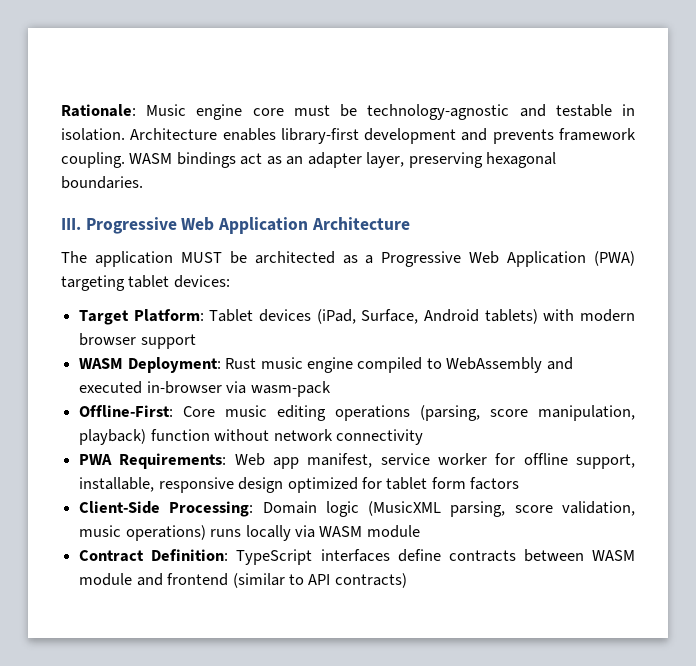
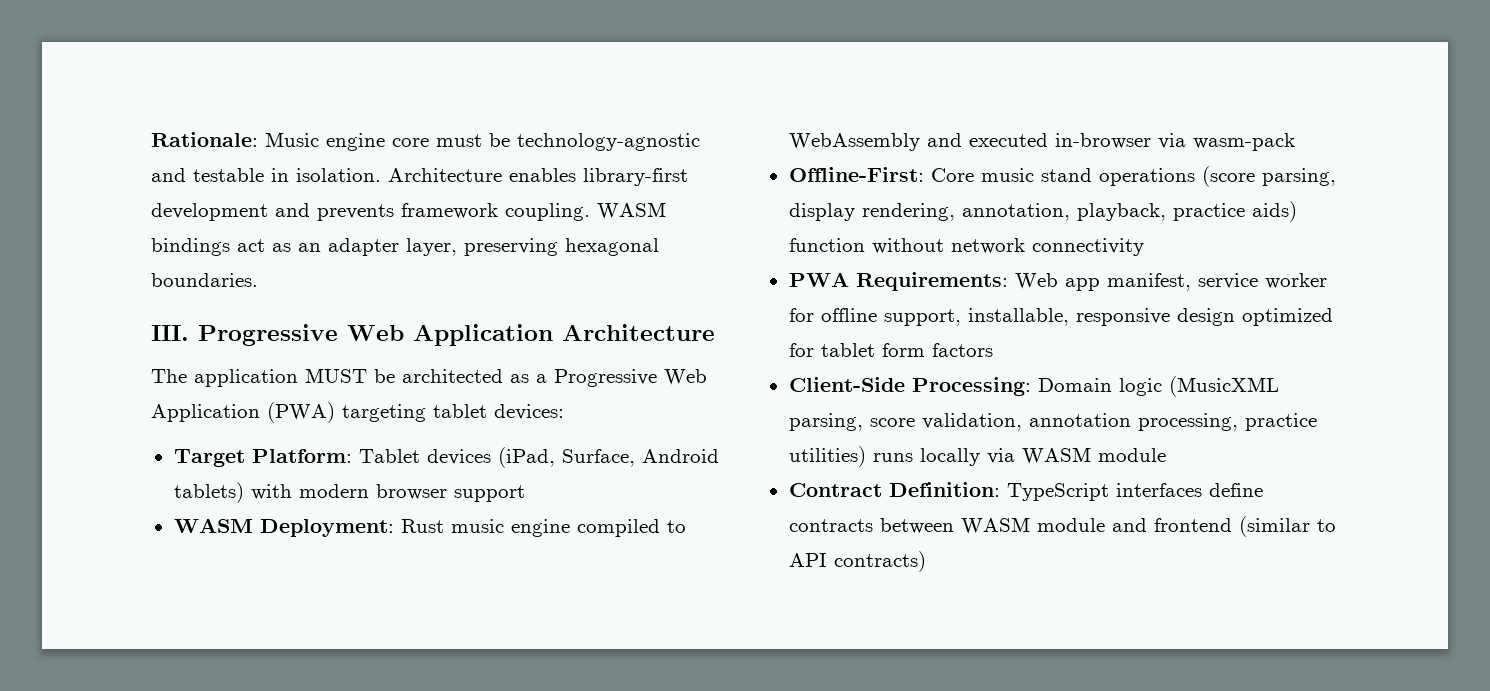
[277,405,636,421] [79,429,147,445] editing operations (parsing, score manipulation, playback) -> [1040,166,1336,187] [788,201,1297,222] stand operations (score parsing, display rendering, annotation, playback, practice aids)
[79,525,206,541] music operations) -> [1028,413,1317,431] [788,446,866,467] annotation processing, practice utilities)

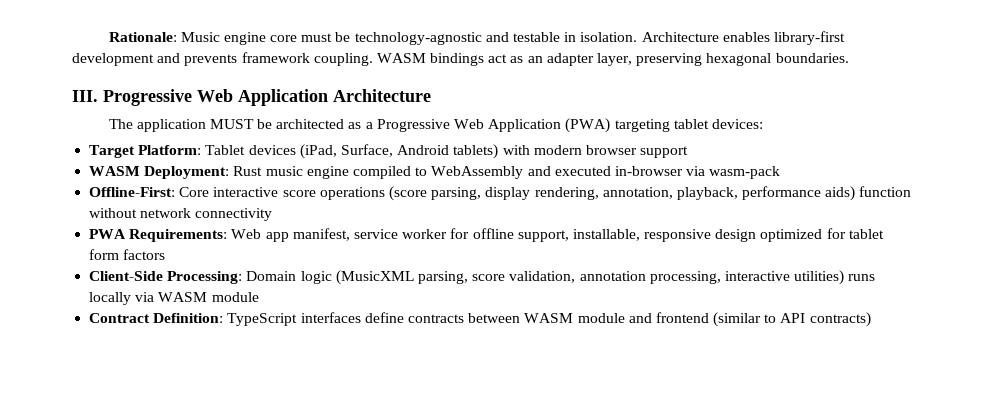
[980,168,1092,182] music stand -> [213,187,316,197] interactive score
[1172,203,1245,221] practice -> [742,186,822,200] performance
[1244,413,1317,431] practice -> [724,271,790,281] interactive

